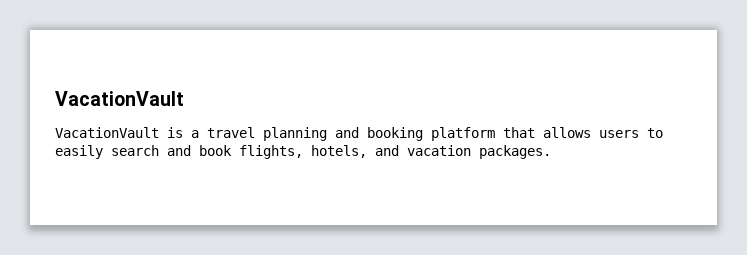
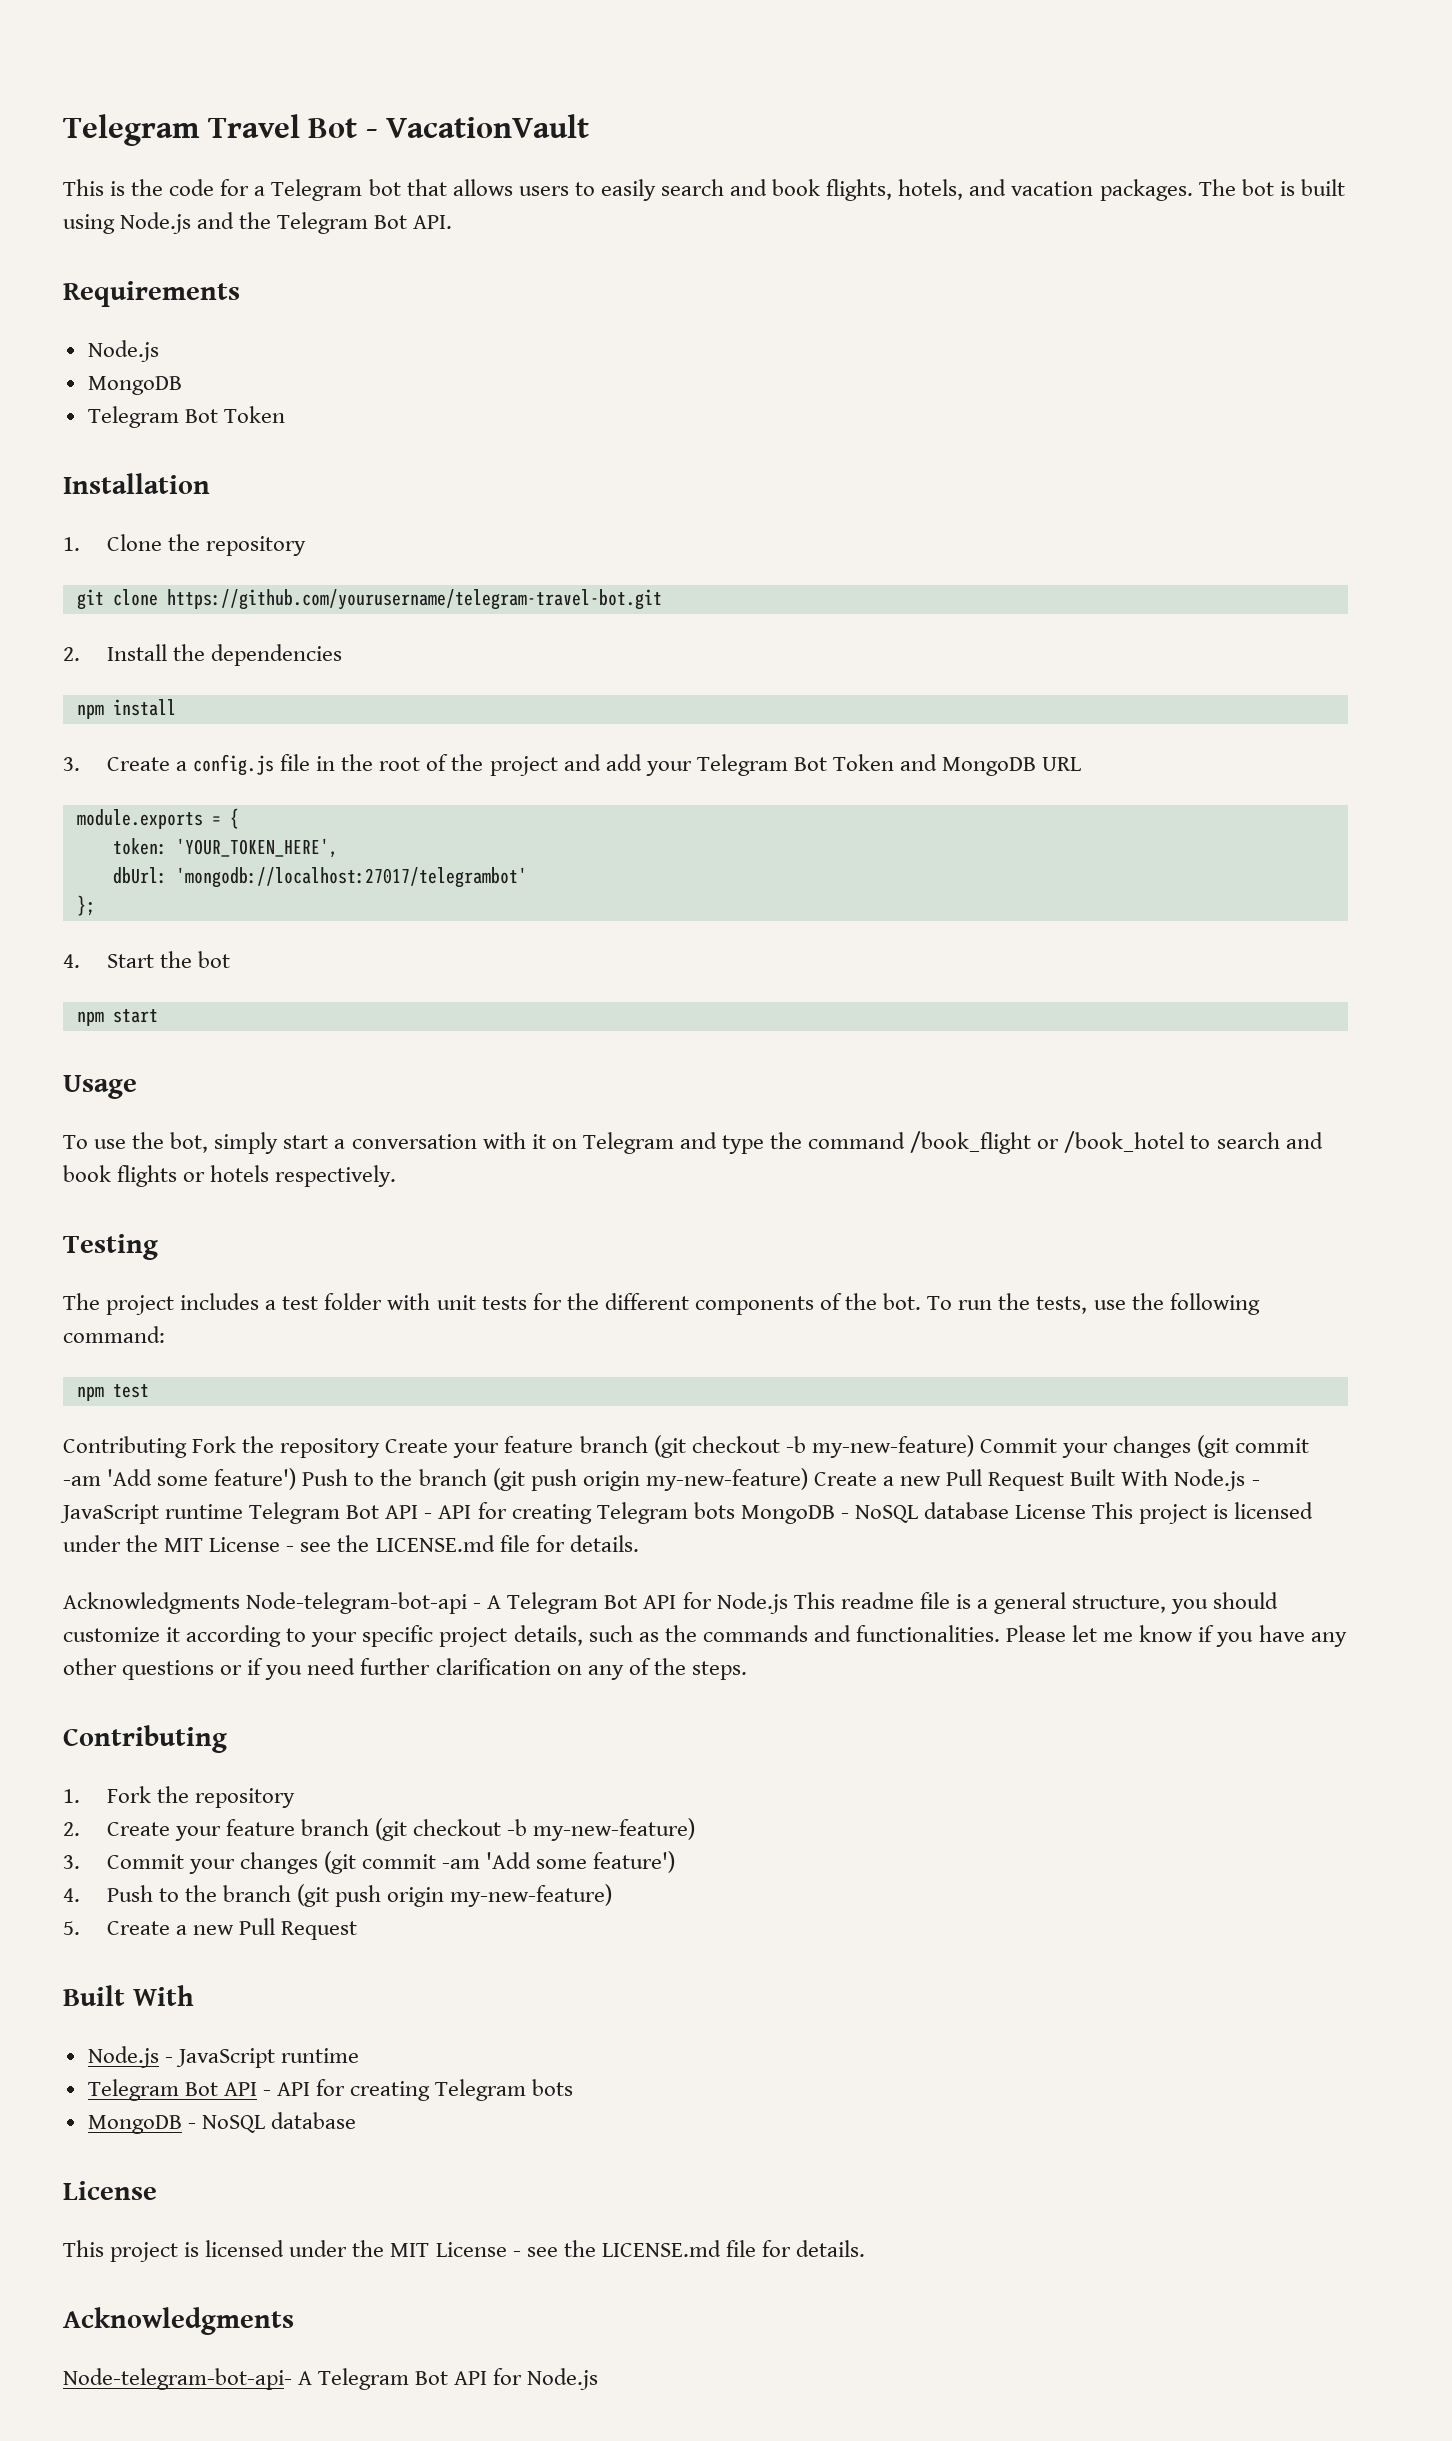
[55,91,184,106] [55,127,495,141] VacationVault // VacationVault is a travel planning and booking platform -> [63,114,590,146] [63,179,401,201] Telegram Travel Bot - VacationVault // This is the code for a Telegram bot
(551, 152) none -> [1198,179,1345,196] [63,212,453,234] [63,281,240,307] [87,340,159,362] [87,376,182,395] [87,406,285,428] [63,473,210,494] [63,534,307,556] [76,589,662,610] [63,644,343,666] [76,699,176,719] [63,754,1082,776] [76,808,239,829] [112,838,338,858] [112,867,527,888] [76,895,95,916] [63,951,231,968] [76,1009,158,1026] [63,1075,137,1099] [63,1131,1323,1154] [63,1165,397,1187] [63,1234,158,1260] [63,1293,1260,1315] [63,1326,165,1343] [76,1384,149,1401] [63,1435,1310,1458] [63,1468,1260,1491] [60,1502,1314,1524] [63,1535,639,1552] [63,1592,1279,1614] [63,1625,1347,1647] [63,1658,747,1680] [63,1725,227,1753] [63,1786,296,1808] [63,1818,696,1841] [63,1851,676,1874] [63,1884,613,1907] [63,1918,358,1940] [63,1985,194,2006] [87,2046,359,2068] [87,2079,574,2101] [87,2112,356,2134] [63,2181,157,2200] [63,2240,866,2262] [63,2307,294,2335] [63,2368,599,2390] The bot is built using Node.js and the Telegram Bot API. // Requirements // Node.js // MongoDB // Telegram Bot Token // Installation // 1. Clone the repository // git clone https://github.com/yourusername/telegram-travel-bot.git // 2. Install the dependencies // npm install // 3. Create a config.js file in the root of the project and add your Telegram Bot Token and MongoDB URL // module.exports = { // token: 'YOUR_TOKEN_HERE', // dbUrl: 'mongodb://localhost:27017/telegrambot' // }; // 4. Start the bot // npm start // Usage // To use the bot, simply start a conversation with it on Telegram and type the command /book_flight or /book_hotel to search and book flights or hotels respectively. // Testing // The project includes a test folder with unit tests for the different components of the bot. To run the tests, use the following command: // npm test // Contributing Fork the repository Create your feature branch (git checkout -b my-new-feature) Commit your changes (git commit -am 'Add some feature') Push to the branch (git push origin my-new-feature) Create a new Pull Request Built With Node.js - JavaScript runtime Telegram Bot API - API for creating Telegram bots MongoDB - NoSQL database License This project is licensed under the MIT License - see the LICENSE.md file for details. // Acknowledgments Node-telegram-bot-api - A Telegram Bot API for Node.js This readme file is a general structure, you should customize it according to your specific project details, such as the commands and functionalities. Please let me know if you have any other questions or if you need further clarification on any of the steps. // Contributing // 1. Fork the repository // 2. Create your feature branch (git checkout -b my-new-feature) // 3. Commit your changes (git commit -am 'Add some feature') // 4. Push to the branch (git push origin my-new-feature) // 5. Create a new Pull Request // Built With // Node.js - JavaScript runtime // Telegram Bot API - API for creating Telegram bots // MongoDB - NoSQL database // License // This project is licensed under the MIT License - see the LICENSE.md file for details. // Acknowledgments // Node-telegram-bot-api- A Telegram Bot API for Node.js

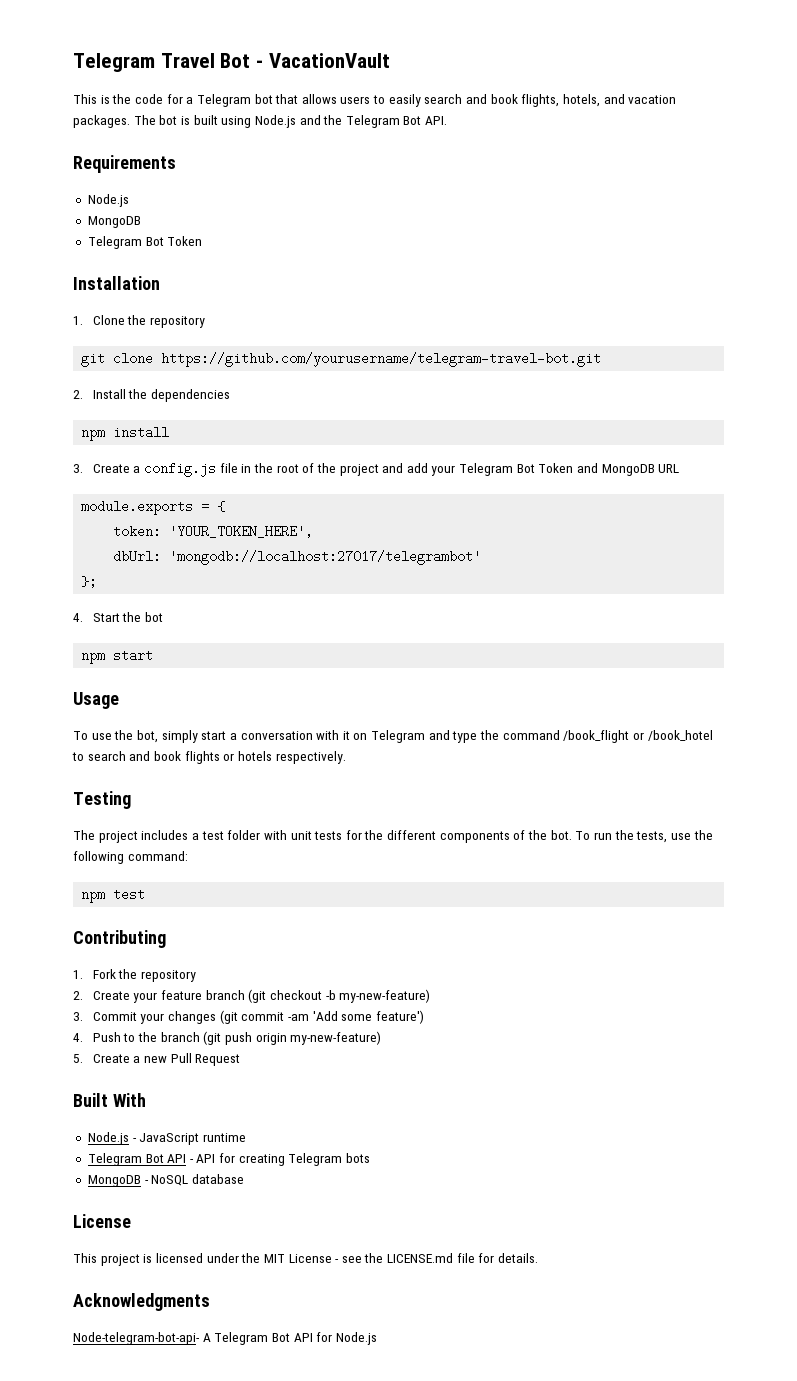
[63,1435,1310,1458] [63,1468,1260,1491] [60,1502,1314,1524] [63,1535,639,1552] [63,1592,1279,1614] [63,1625,1347,1647] [63,1658,747,1680] // Contributing Fork the repository Create your feature branch (git checkout -b my-new-feature) Commit your changes (git commit -am 'Add some feature') Push to the branch (git push origin my-new-feature) Create a new Pull Request Built With Node.js - JavaScript runtime Telegram Bot API - API for creating Telegram bots MongoDB - NoSQL database License This project is licensed under the MIT License - see the LICENSE.md file for details. // Acknowledgments Node-telegram-bot-api - A Telegram Bot API for Node.js This readme file is a general structure, you should customize it according to your specific project details, such as the commands and functionalities. Please let me know if you have any other questions or if you need further clarification on any of the steps. -> (146, 894) none

